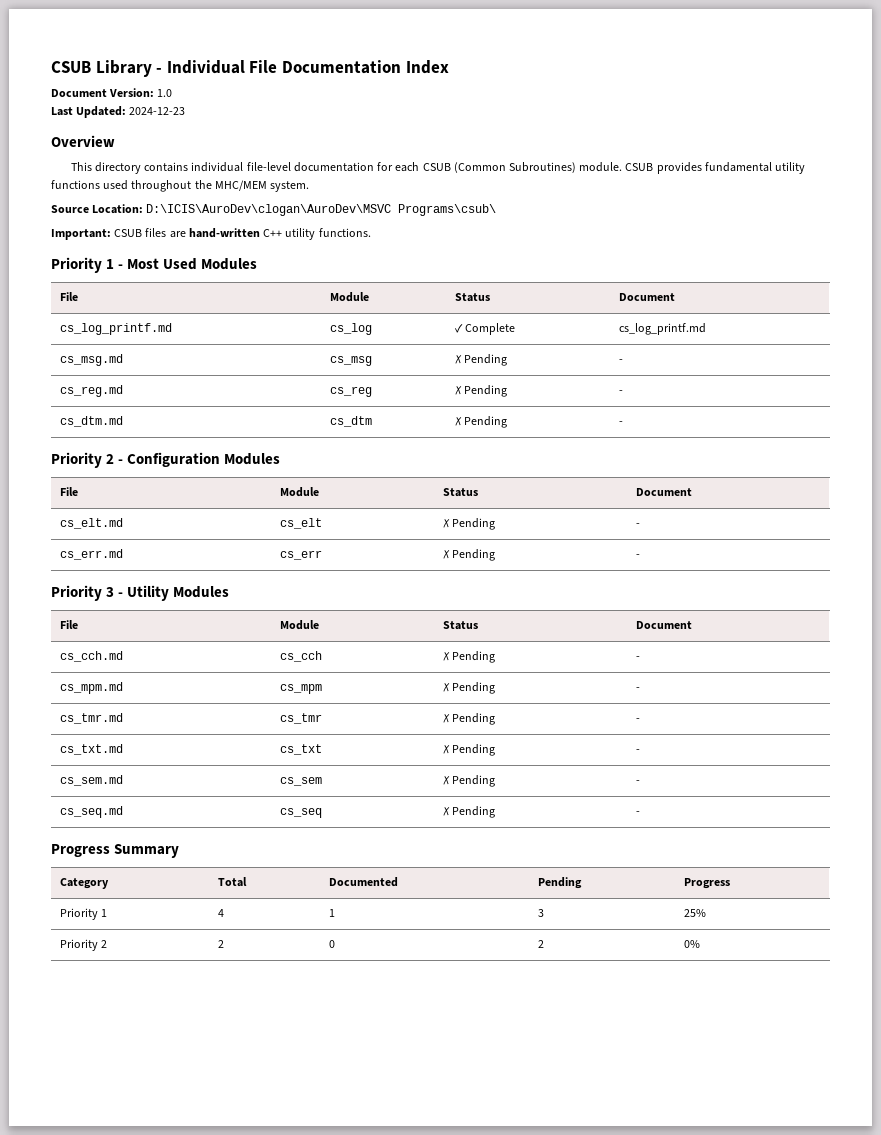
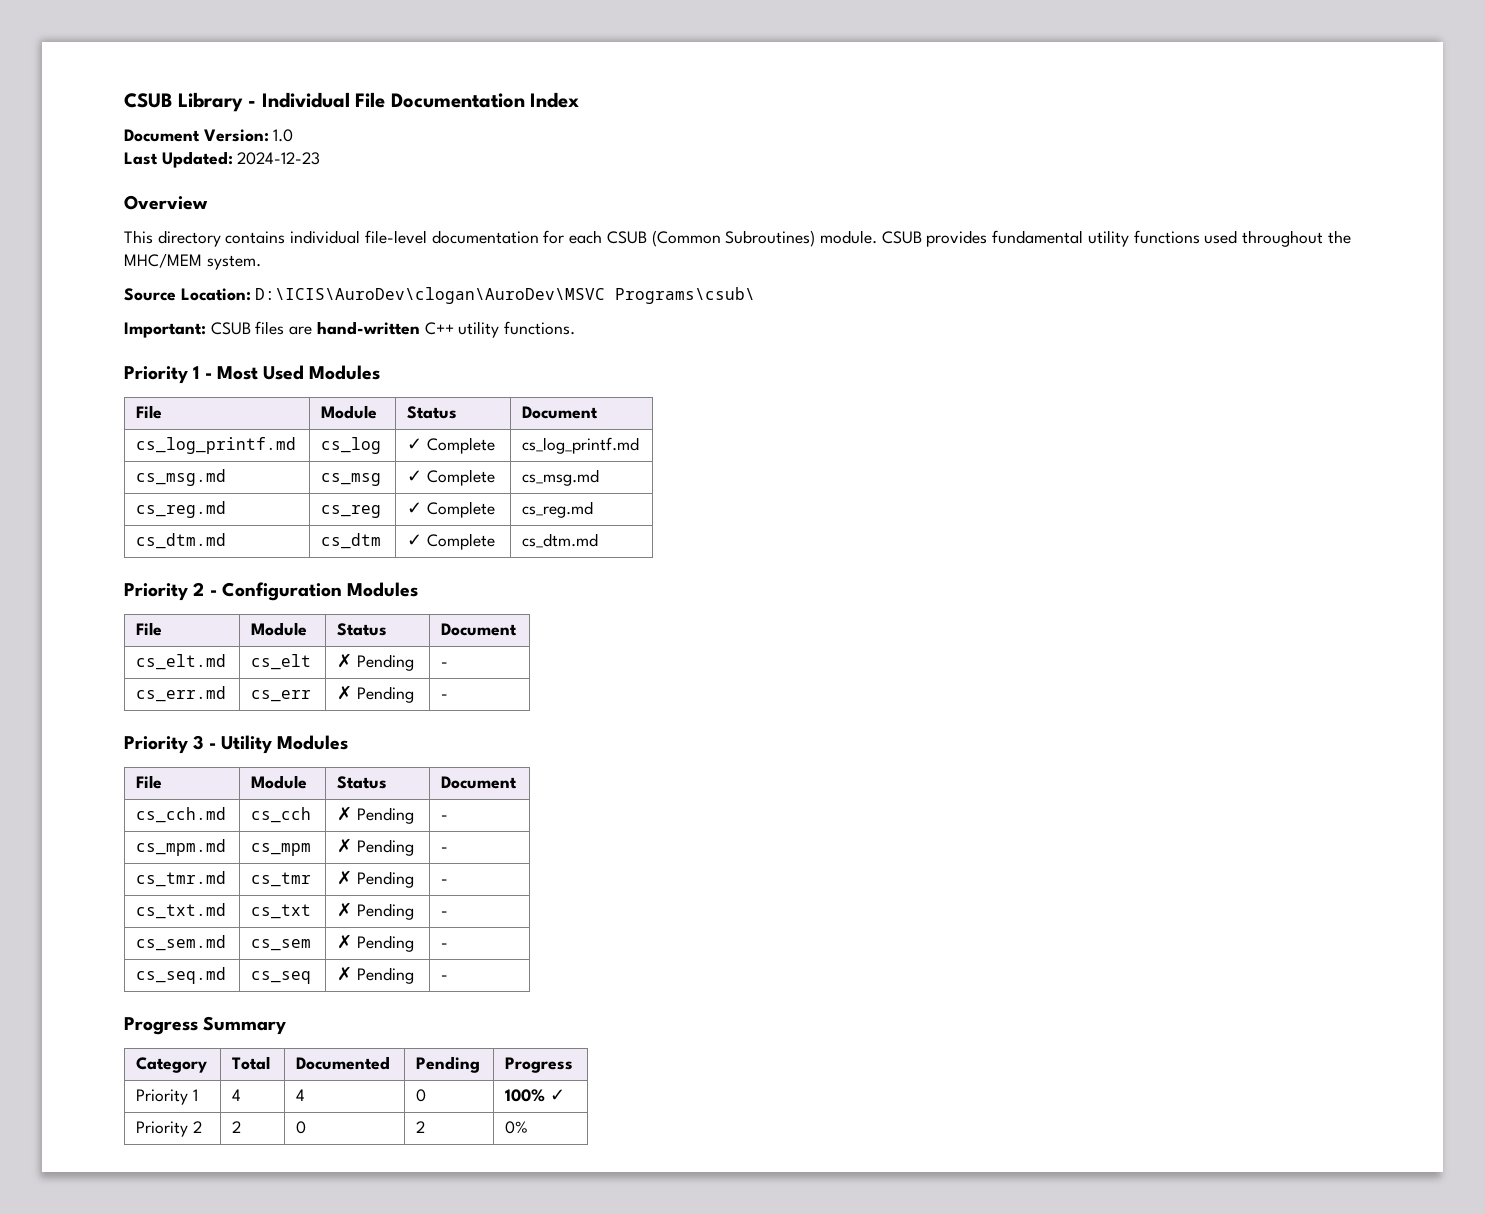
[454,354,507,366] [618,359,623,363] ✗ Pending | - -> [407,469,496,486] [522,469,600,486] ✓ Complete | cs_msg.md
[454,385,507,397] [618,390,623,394] ✗ Pending | - -> [407,501,496,518] [522,501,594,518] ✓ Complete | cs_reg.md
[454,416,507,428] [618,421,623,425] ✗ Pending | - -> [407,533,496,550] [522,533,599,548] ✓ Complete | cs_dtm.md
[328,909,335,917] [537,909,544,917] [683,909,706,917] 1 | 3 | 25% -> [296,1089,306,1101] [416,1089,427,1102] [505,1089,566,1102] 4 | 0 | 100% ✓

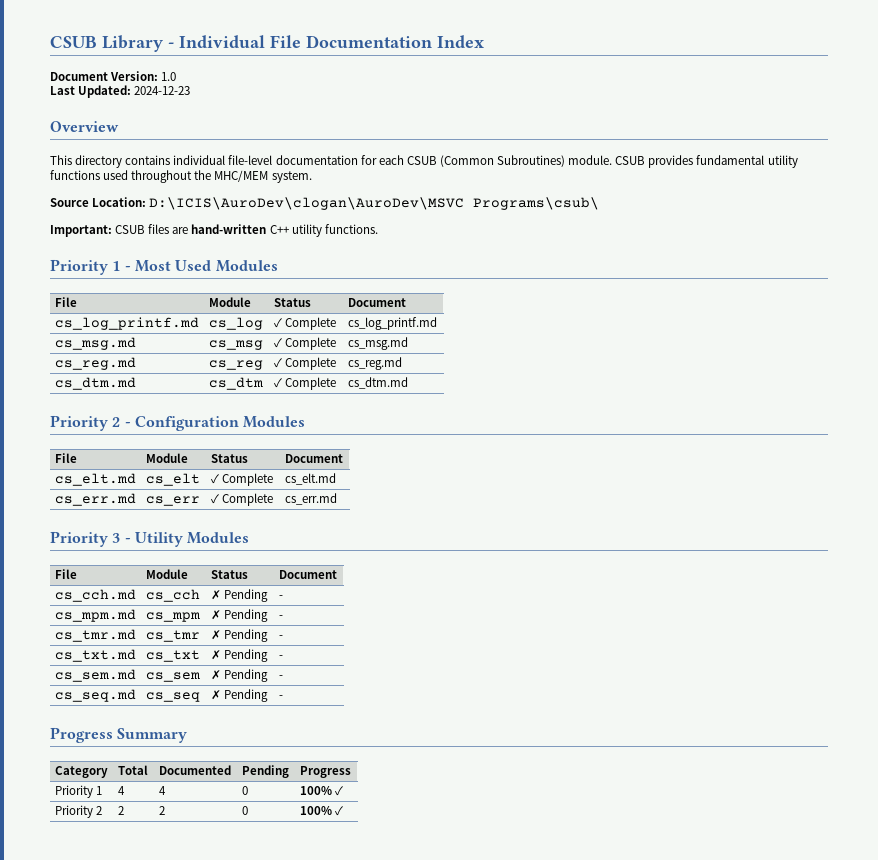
[337,653,415,671] [441,662,449,667] ✗ Pending | - -> [210,473,274,486] [284,473,336,485] ✓ Complete | cs_elt.md
[337,685,415,703] [441,694,449,699] ✗ Pending | - -> [210,493,274,506] [284,493,337,505] ✓ Complete | cs_err.md
[296,1121,307,1134] [416,1121,426,1133] [505,1121,529,1134] | 0 | 2 | 0% -> [158,806,165,815] [241,806,248,815] [299,806,344,816] | 2 | 0 | 100% ✓

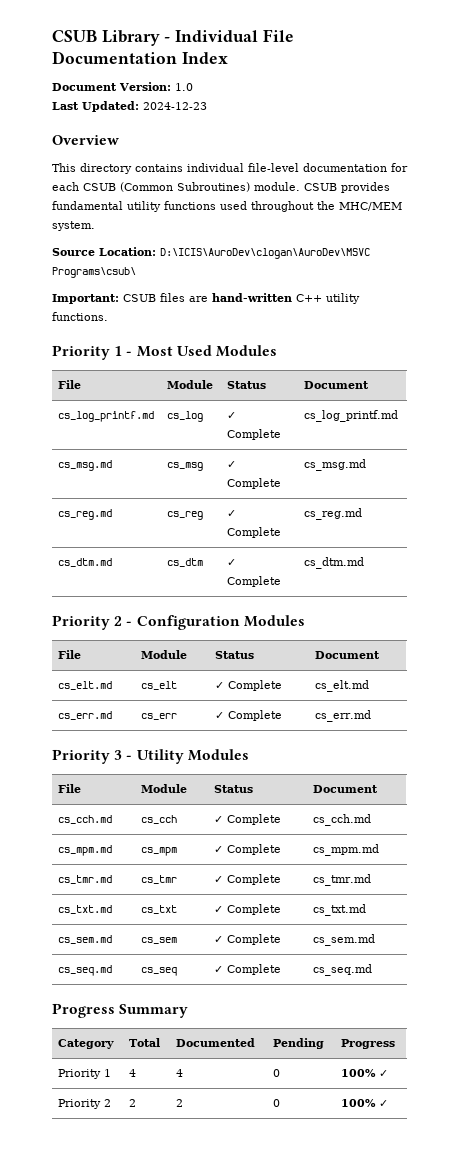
[210,589,269,602] [278,595,283,599] ✗ Pending | - -> [214,814,282,825] [313,814,372,826] ✓ Complete | cs_cch.md
[210,609,269,622] [278,615,283,619] ✗ Pending | - -> [214,844,282,855] [313,844,380,856] ✓ Complete | cs_mpm.md
[210,629,269,642] [278,635,283,639] ✗ Pending | - -> [214,874,282,885] [313,874,372,886] ✓ Complete | cs_tmr.md
[210,649,269,662] [278,655,283,659] ✗ Pending | - -> [214,904,282,915] [313,904,367,916] ✓ Complete | cs_txt.md
[210,669,269,682] [278,675,283,679] ✗ Pending | - -> [214,934,282,945] [313,934,376,946] ✓ Complete | cs_sem.md
[210,689,269,702] [278,695,283,699] ✗ Pending | - -> [214,964,282,975] [313,964,373,976] ✓ Complete | cs_seq.md

